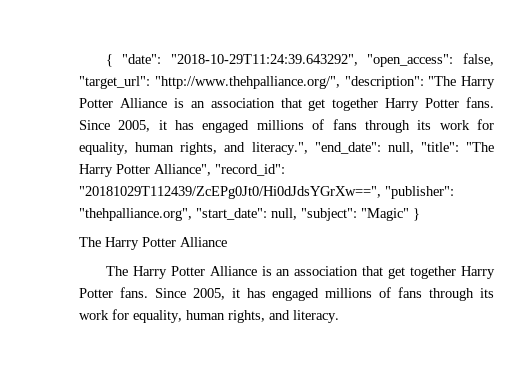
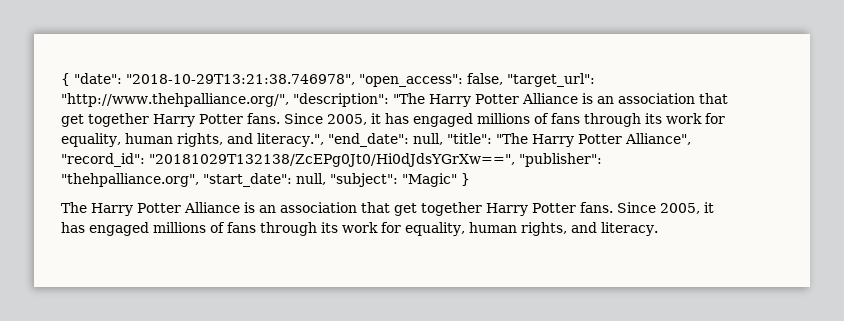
[170,54,358,66] "2018-10-29T11:24:39.643292", -> [126,74,355,85] "2018-10-29T13:21:38.746978",
[79,186,381,199] "20181029T112439/ZcEPg0Jt0/Hi0dJdsYGrXw==", -> [149,153,515,167] "20181029T132138/ZcEPg0Jt0/Hi0dJdsYGrXw==",
[105,266,257,279] // The Harry Potter Alliance -> (240, 207) none

